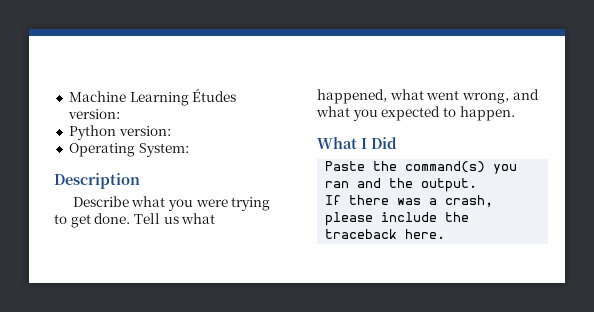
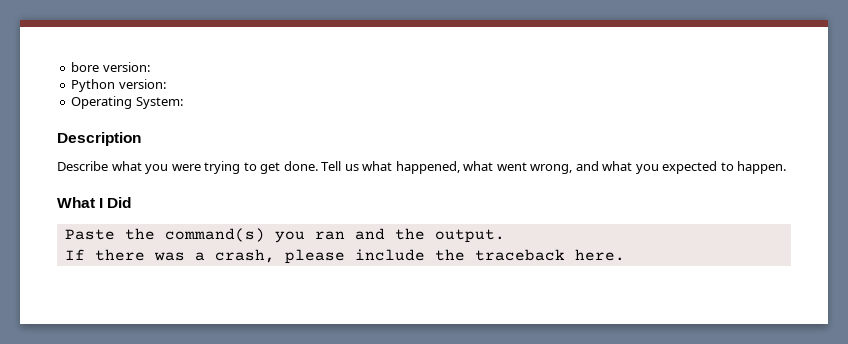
[68,89,237,106] Machine Learning Études -> [71,62,100,72] bore

